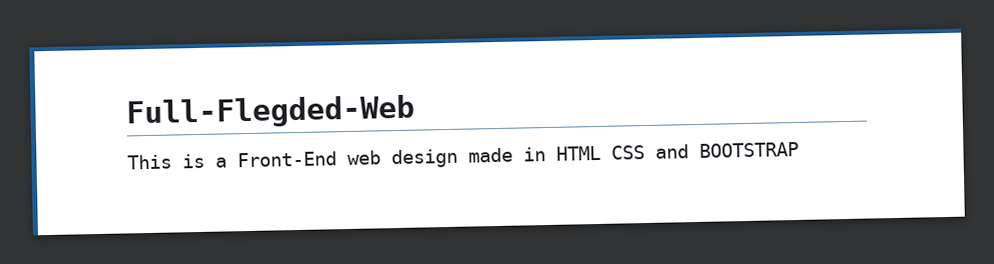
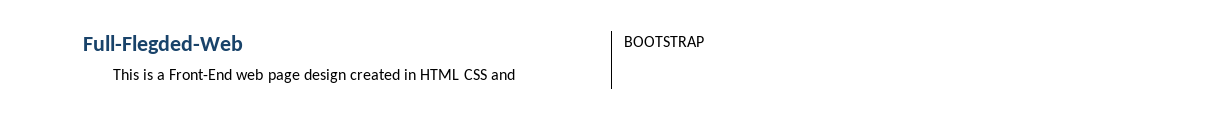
[391,147,513,169] design made -> [267,69,400,83] page design created

